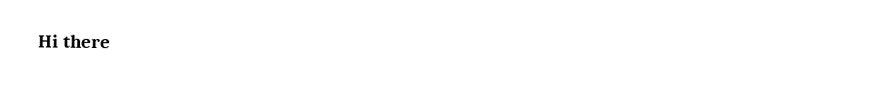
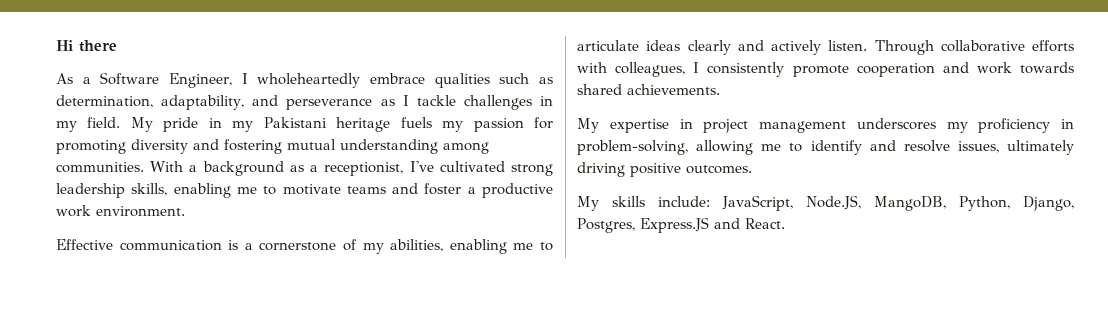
(111, 41) none -> [56,72,553,88] [56,95,553,110] [56,117,553,132] [56,139,489,154] [56,161,553,176] [56,183,553,198] [56,205,185,217] [56,239,554,254] [577,40,1074,55] [577,62,1074,77] [577,84,720,95] [577,118,1074,133] [577,140,1074,155] [577,162,752,177] [577,195,1074,211] [577,217,785,233] // As a Software Engineer, I wholeheartedly embrace qualities such as determination, adaptability, and perseverance as I tackle challenges in my field. My pride in my Pakistani heritage fuels my passion for promoting diversity and fostering mutual understanding among communities. With a background as a receptionist, I've cultivated strong leadership skills, enabling me to motivate teams and foster a productive work environment. // Effective communication is a cornerstone of my abilities, enabling me to articulate ideas clearly and actively listen. Through collaborative efforts with colleagues, I consistently promote cooperation and work towards shared achievements. // My expertise in project management underscores my proficiency in problem-solving, allowing me to identify and resolve issues, ultimately driving positive outcomes. // My skills include: JavaScript, Node.JS, MangoDB, Python, Django, Postgres, Express.JS and React.

